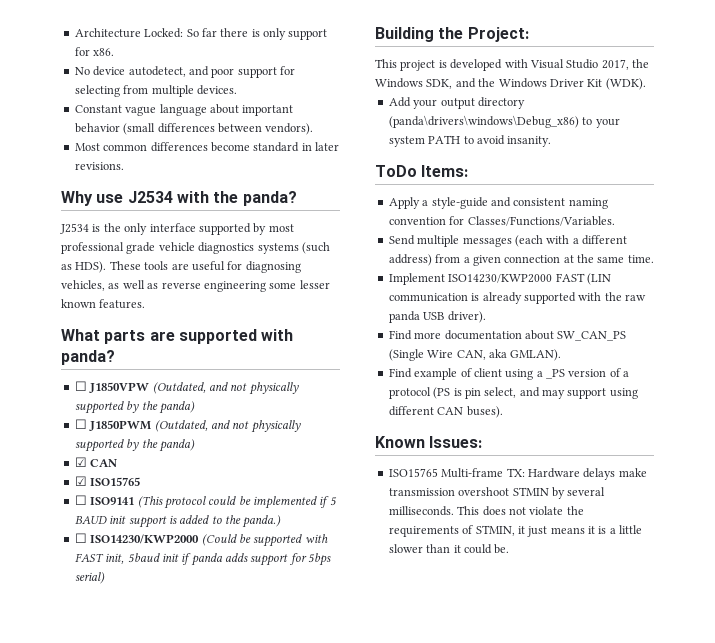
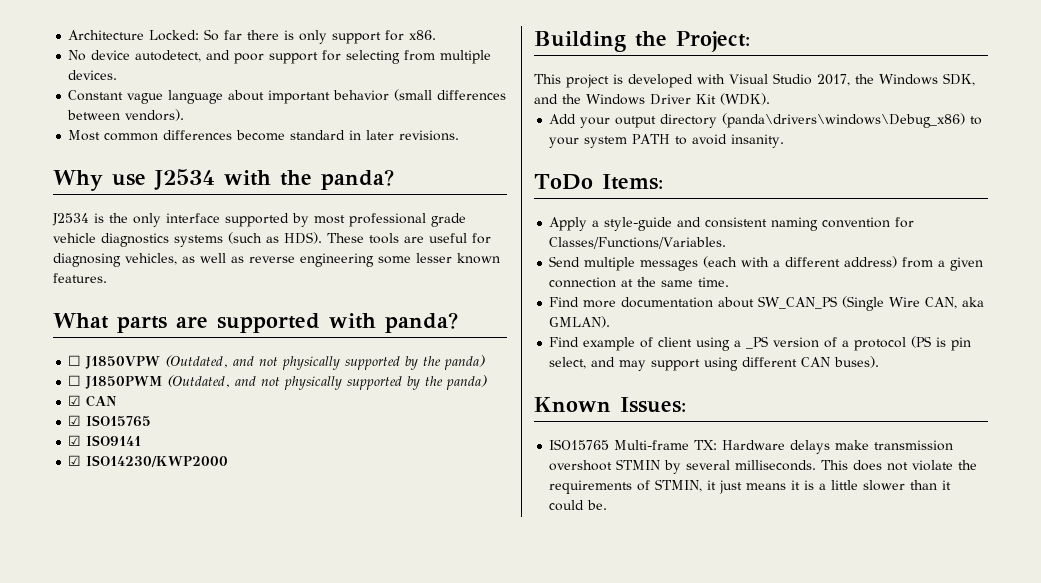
[74,495,87,505] ☐ -> [68,435,82,446] ☑
[137,496,337,509] [74,515,282,528] [74,533,328,547] [74,553,332,566] [74,572,105,584] (This protocol could be implemented if 5 BAUD init support is added to the panda.) // ☐ ISO14230/KWP2000 (Could be supported with FAST init, 5baud init if panda adds support for 5bps serial) -> [68,455,229,467] // ☑ ISO14230/KWP2000
[388,273,611,285] [388,292,646,304] [388,311,486,323] // Implement ISO14230/KWP2000 FAST (LIN communication is already supported with the raw panda USB driver). -> (730, 282) none

